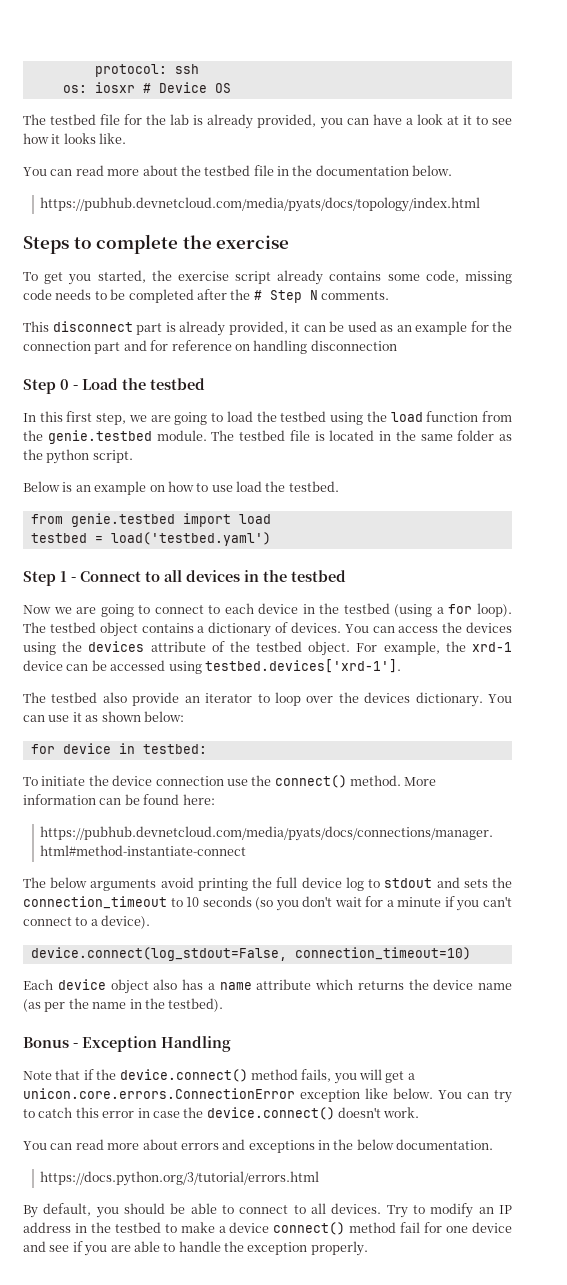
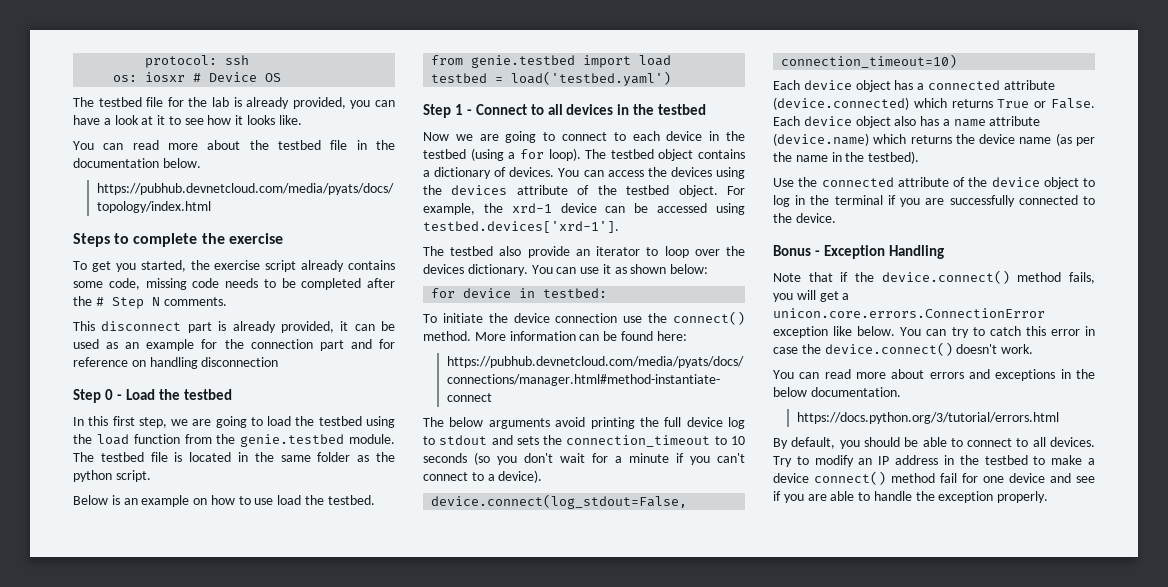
(149, 986) none -> [894,80,1055,90] [773,97,1095,110] [773,116,891,128] has a connected attribute (device.connected) which returns True or False. Each device object
(312, 984) none -> [773,133,869,146] (device.name)
(224, 1005) none -> [773,177,1095,189] [773,195,1095,207] [773,213,836,223] // Use the connected attribute of the device object to log in the terminal if you are successfully connected to the device.

